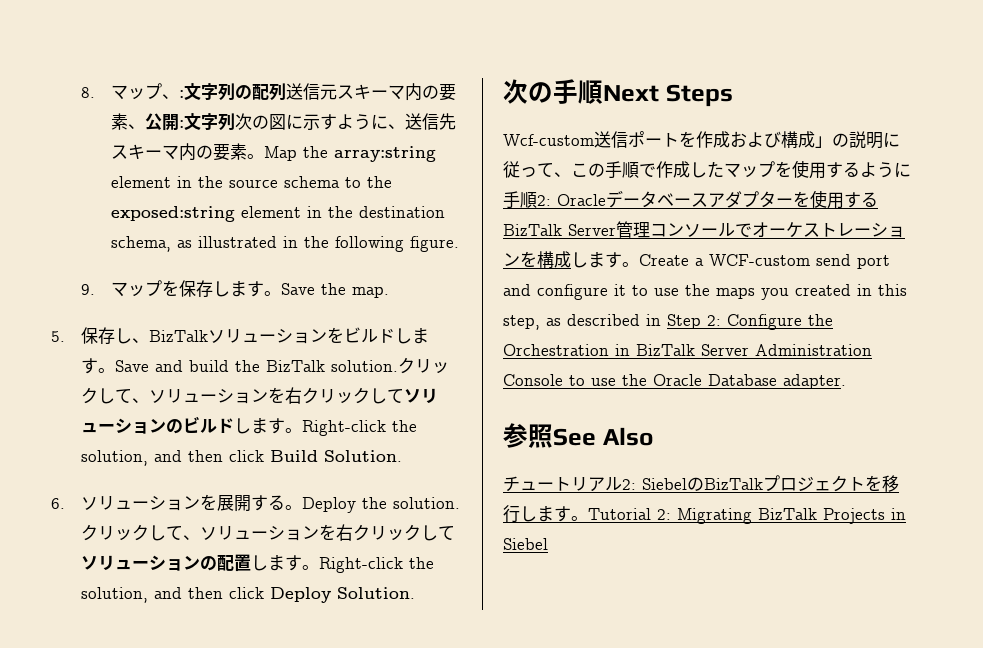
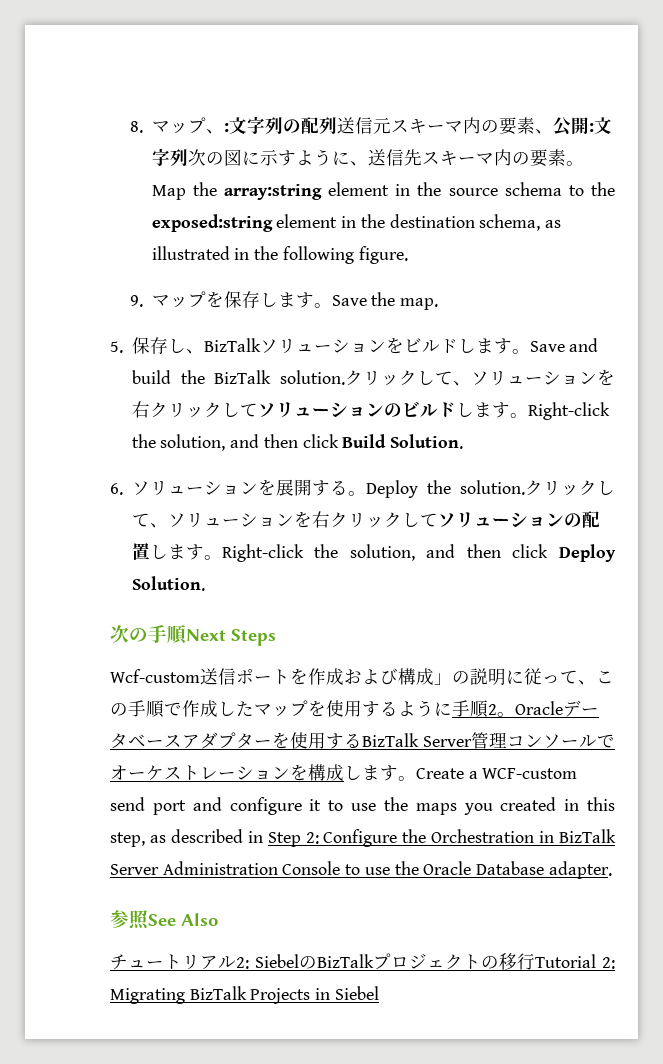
[537,195,551,206] 2: -> [488,704,515,717] 2。
[865,475,899,492] [503,505,588,523] を移行します。 -> [481,953,535,970] の移行

